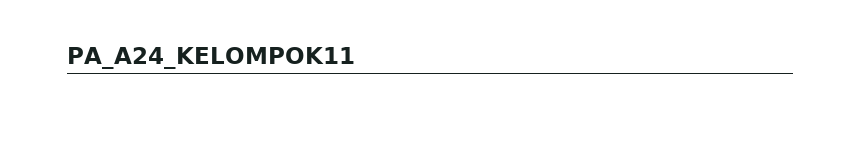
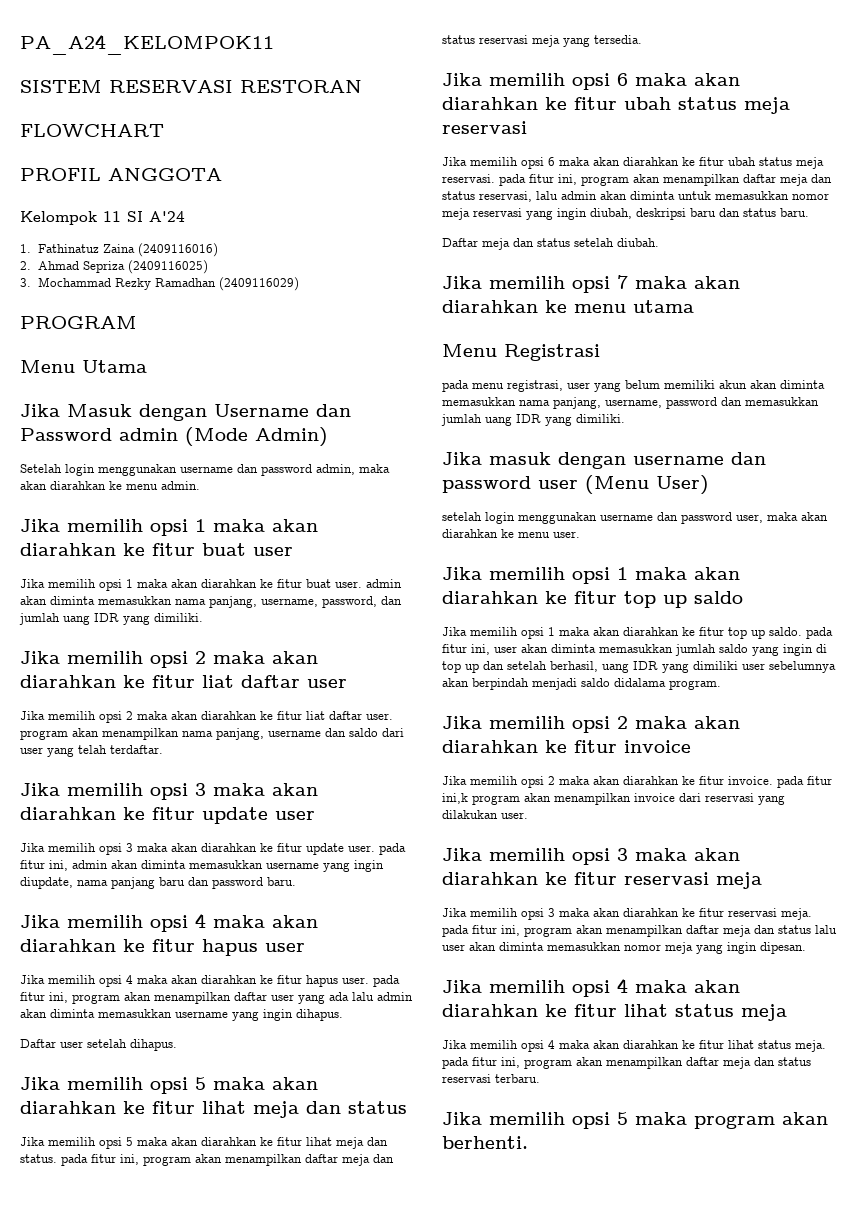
(355, 58) none -> [20,80,362,93] [20,124,164,137] [20,168,222,181] [20,211,185,225] [20,243,218,257] [20,260,208,274] [20,277,299,291] [20,316,137,329] [20,360,147,373] [20,404,351,421] [20,427,328,447] [20,464,390,476] [20,481,200,490] [20,519,318,536] [20,543,293,556] [20,579,402,591] [20,596,402,608] [19,613,203,625] [20,651,318,668] [20,675,347,688] [20,711,393,723] [20,728,404,740] [20,745,163,757] [20,783,318,800] [20,807,315,824] [20,843,406,855] [20,860,384,872] [20,877,296,889] [20,913,318,932] [20,939,305,956] [20,975,400,987] [20,992,413,1004] [20,1009,343,1021] [20,1039,177,1051] [20,1077,318,1094] [20,1101,407,1118] [20,1137,388,1149] [20,1154,394,1166] [442,35,642,47] [442,73,740,90] [442,97,790,114] [442,121,527,134] [442,157,824,169] [442,174,832,186] [442,191,829,202] [442,208,809,220] [442,238,659,250] [442,275,740,293] [442,300,694,313] [442,344,600,361] [442,380,825,392] [442,397,819,409] [441,414,625,426] [442,452,766,469] [442,475,709,495] [442,512,828,524] [442,529,580,538] [442,567,740,584] [442,591,743,608] [442,627,833,639] [442,644,827,656] [442,661,836,673] [442,678,721,690] [442,716,740,733] [442,740,691,753] [442,776,832,788] [442,793,785,805] [442,810,528,819] [442,848,740,865] [442,872,762,889] [442,908,812,920] [442,925,837,937] [442,942,806,954] [442,978,740,997] [442,1004,787,1021] [442,1040,826,1052] [442,1057,811,1069] [442,1074,540,1083] [442,1112,828,1129] [442,1136,528,1149] // SISTEM RESERVASI RESTORAN // FLOWCHART // PROFIL ANGGOTA // Kelompok 11 SI A'24 // 1. Fathinatuz Zaina (2409116016) // 2. Ahmad Sepriza (2409116025) // 3. Mochammad Rezky Ramadhan (2409116029) // PROGRAM // Menu Utama // Jika Masuk dengan Username dan Password admin (Mode Admin) // Setelah login menggunakan username dan password admin, maka akan diarahkan ke menu admin. // Jika memilih opsi 1 maka akan diarahkan ke fitur buat user // Jika memilih opsi 1 maka akan diarahkan ke fitur buat user. admin akan diminta memasukkan nama panjang, username, password, dan jumlah uang IDR yang dimiliki. // Jika memilih opsi 2 maka akan diarahkan ke fitur liat daftar user // Jika memilih opsi 2 maka akan diarahkan ke fitur liat daftar user. program akan menampilkan nama panjang, username dan saldo dari user yang telah terdaftar. // Jika memilih opsi 3 maka akan diarahkan ke fitur update user // Jika memilih opsi 3 maka akan diarahkan ke fitur update user. pada fitur ini, admin akan diminta memasukkan username yang ingin diupdate, nama panjang baru dan password baru. // Jika memilih opsi 4 maka akan diarahkan ke fitur hapus user // Jika memilih opsi 4 maka akan diarahkan ke fitur hapus user. pada fitur ini, program akan menampilkan daftar user yang ada lalu admin akan diminta memasukkan username yang ingin dihapus. // Daftar user setelah dihapus. // Jika memilih opsi 5 maka akan diarahkan ke fitur lihat meja dan status // Jika memilih opsi 5 maka akan diarahkan ke fitur lihat meja dan status. pada fitur ini, program akan menampilkan daftar meja dan status reservasi meja yang tersedia. // Jika memilih opsi 6 maka akan diarahkan ke fitur ubah status meja reservasi // Jika memilih opsi 6 maka akan diarahkan ke fitur ubah status meja reservasi. pada fitur ini, program akan menampilkan daftar meja dan status reservasi, lalu admin akan diminta untuk memasukkan nomor meja reservasi yang ingin diubah, deskripsi baru dan status baru. // Daftar meja dan status setelah diubah. // Jika memilih opsi 7 maka akan diarahkan ke menu utama // Menu Registrasi // pada menu registrasi, user yang belum memiliki akun akan diminta memasukkan nama panjang, username, password dan memasukkan jumlah uang IDR yang dimiliki. // Jika masuk dengan username dan password user (Menu User) // setelah login menggunakan username dan password user, maka akan diarahkan ke menu user. // Jika memilih opsi 1 maka akan diarahkan ke fitur top up saldo // Jika memilih opsi 1 maka akan diarahkan ke fitur top up saldo. pada fitur ini, user akan diminta memasukkan jumlah saldo yang ingin di top up dan setelah berhasil, uang IDR yang dimiliki user sebelumnya akan berpindah menjadi saldo didalama program. // Jika memilih opsi 2 maka akan diarahkan ke fitur invoice // Jika memilih opsi 2 maka akan diarahkan ke fitur invoice. pada fitur ini,k program akan menampilkan invoice dari reservasi yang dilakukan user. // Jika memilih opsi 3 maka akan diarahkan ke fitur reservasi meja // Jika memilih opsi 3 maka akan diarahkan ke fitur reservasi meja. pada fitur ini, program akan menampilkan daftar meja dan status lalu user akan diminta memasukkan nomor meja yang ingin dipesan. // Jika memilih opsi 4 maka akan diarahkan ke fitur lihat status meja // Jika memilih opsi 4 maka akan diarahkan ke fitur lihat status meja. pada fitur ini, program akan menampilkan daftar meja dan status reservasi terbaru. // Jika memilih opsi 5 maka program akan berhenti.

